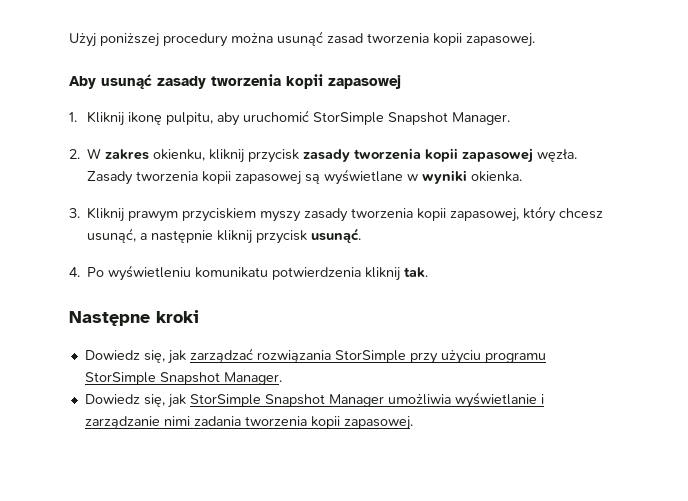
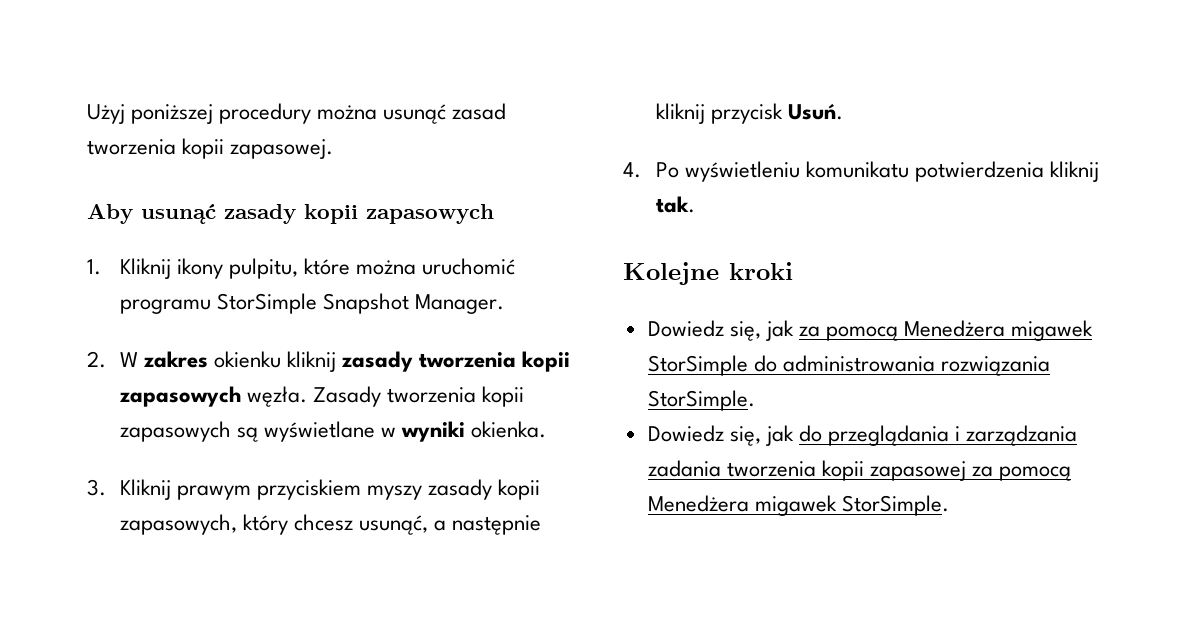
[211,74,401,89] tworzenia kopii zapasowej -> [304,204,494,224] kopii zapasowych
[128,110,310,126] ikonę pulpitu, aby uruchomić -> [176,258,516,279] [119,299,211,314] ikony pulpitu, które można uruchomić programu
[153,148,534,163] okienku, kliknij przycisk zasady tworzenia kopii zapasowej -> [214,351,571,372] [118,386,241,407] okienku kliknij zasady tworzenia kopii zapasowych
[235,171,302,185] zapasowej -> [119,421,231,442] zapasowych
[351,208,520,222] tworzenia kopii zapasowej, -> [498,479,541,500] [119,514,237,535] kopii zapasowych,
[311,228,362,243] usunąć. -> [788,103,844,120] Usuń.
[69,311,150,326] Następne -> [623,262,719,285] Kolejne
[189,348,546,364] [84,372,282,385] [84,392,544,408] [84,416,413,430] zarządzać rozwiązania StorSimple przy użyciu programu StorSimple Snapshot Manager. // Dowiedz się, jak StorSimple Snapshot Manager umożliwia wyświetlanie i zarządzanie nimi zadania tworzenia kopii zapasowej. -> [798,320,1094,341] [647,355,1050,376] [647,390,755,411] [647,425,1078,446] [647,460,1072,481] [647,495,949,516] za pomocą Menedżera migawek StorSimple do administrowania rozwiązania StorSimple. // Dowiedz się, jak do przeglądania i zarządzania zadania tworzenia kopii zapasowej za pomocą Menedżera migawek StorSimple.

